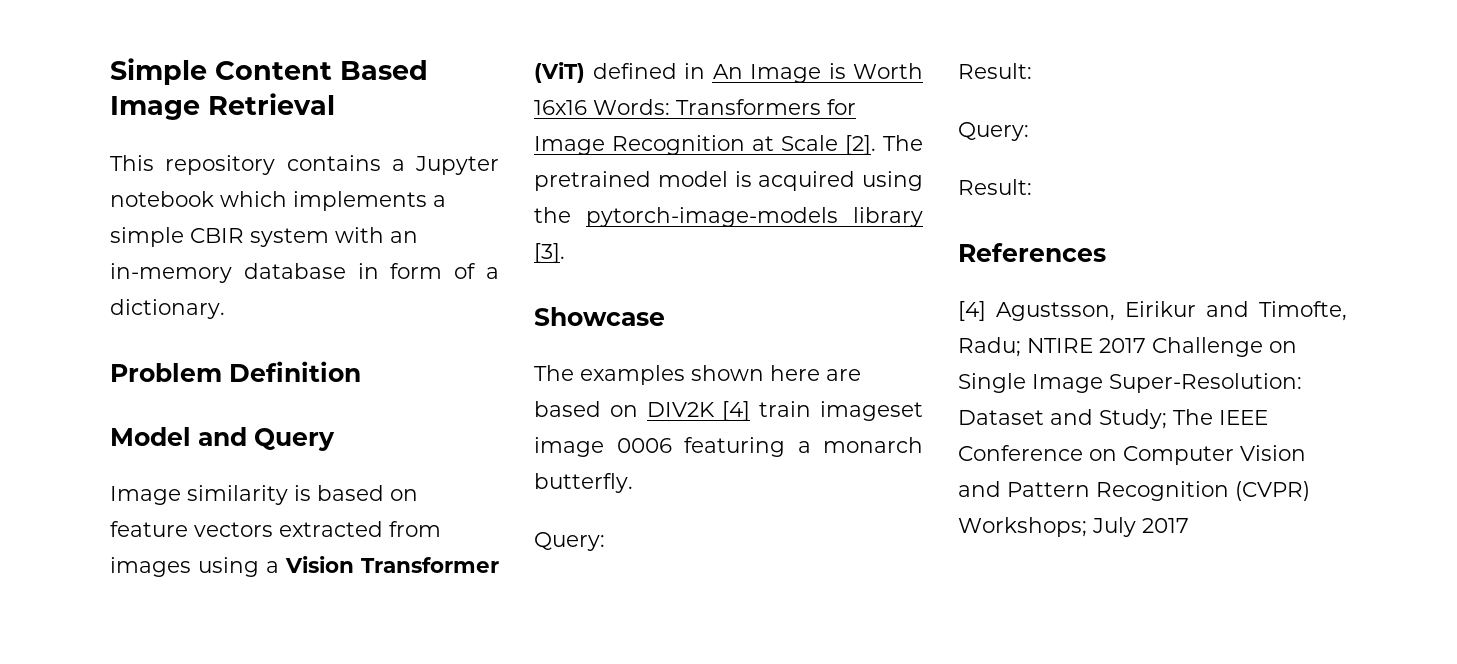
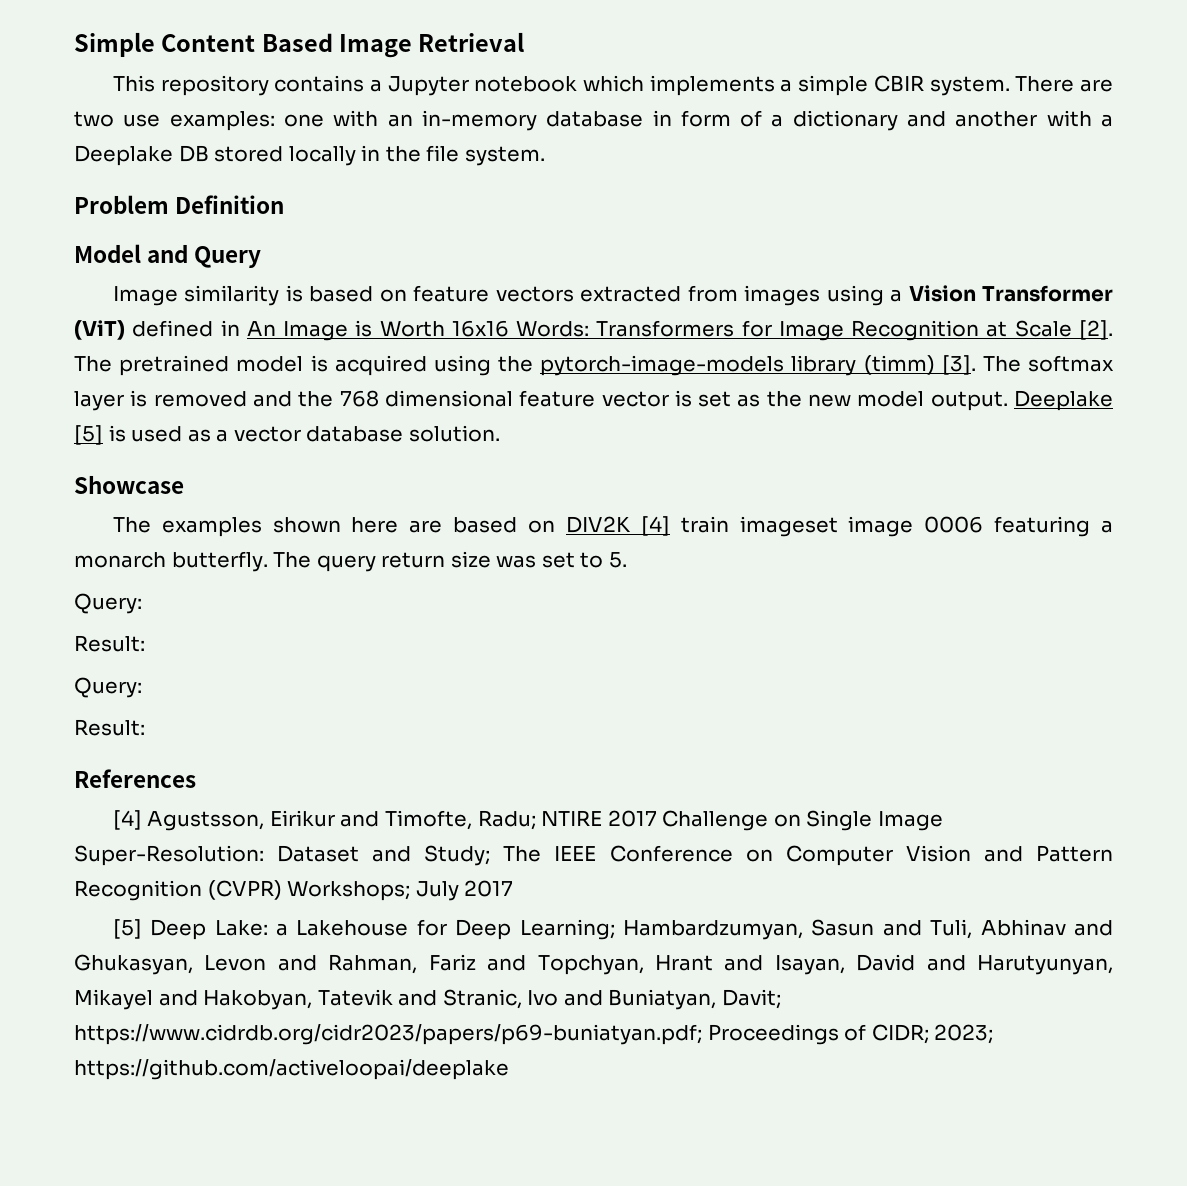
[250,228,329,247] system -> [929,76,1114,96] [74,111,324,131] system. There are two use examples: one
[110,299,225,319] dictionary. -> [792,110,1113,131] [74,145,545,166] dictionary and another with a Deeplake DB stored locally in the file system.
(923, 217) none -> [863,355,935,375] (timm)
(565, 253) none -> [982,355,1114,372] [74,390,1113,411] [74,425,500,445] The softmax layer is removed and the 768 dimensional feature vector is set as the new model output. Deeplake [5] is used as a vector database solution.
(633, 483) none -> [273,551,627,572] The query return size was set to 5.
(1189, 525) none -> [112,919,1113,940] [74,954,1113,975] [74,989,781,1010] [74,1024,994,1045] [74,1059,509,1080] // [5] Deep Lake: a Lakehouse for Deep Learning; Hambardzumyan, Sasun and Tuli, Abhinav and Ghukasyan, Levon and Rahman, Fariz and Topchyan, Hrant and Isayan, David and Harutyunyan, Mikayel and Hakobyan, Tatevik and Stranic, Ivo and Buniatyan, Davit; https://www.cidrdb.org/cidr2023/papers/p69-buniatyan.pdf; Proceedings of CIDR; 2023; https://github.com/activeloopai/deeplake

